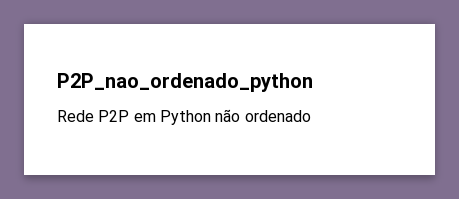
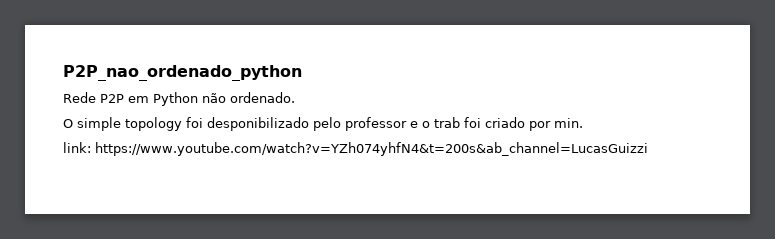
[244,110,311,122] ordenado -> [230,92,295,103] [63,117,583,131] [63,142,648,156] ordenado. // O simple topology foi desponibilizado pelo professor e o trab foi criado por min. // link: https://www.youtube.com/watch?v=YZh074yhfN4&t=200s&ab_channel=LucasGuizzi

